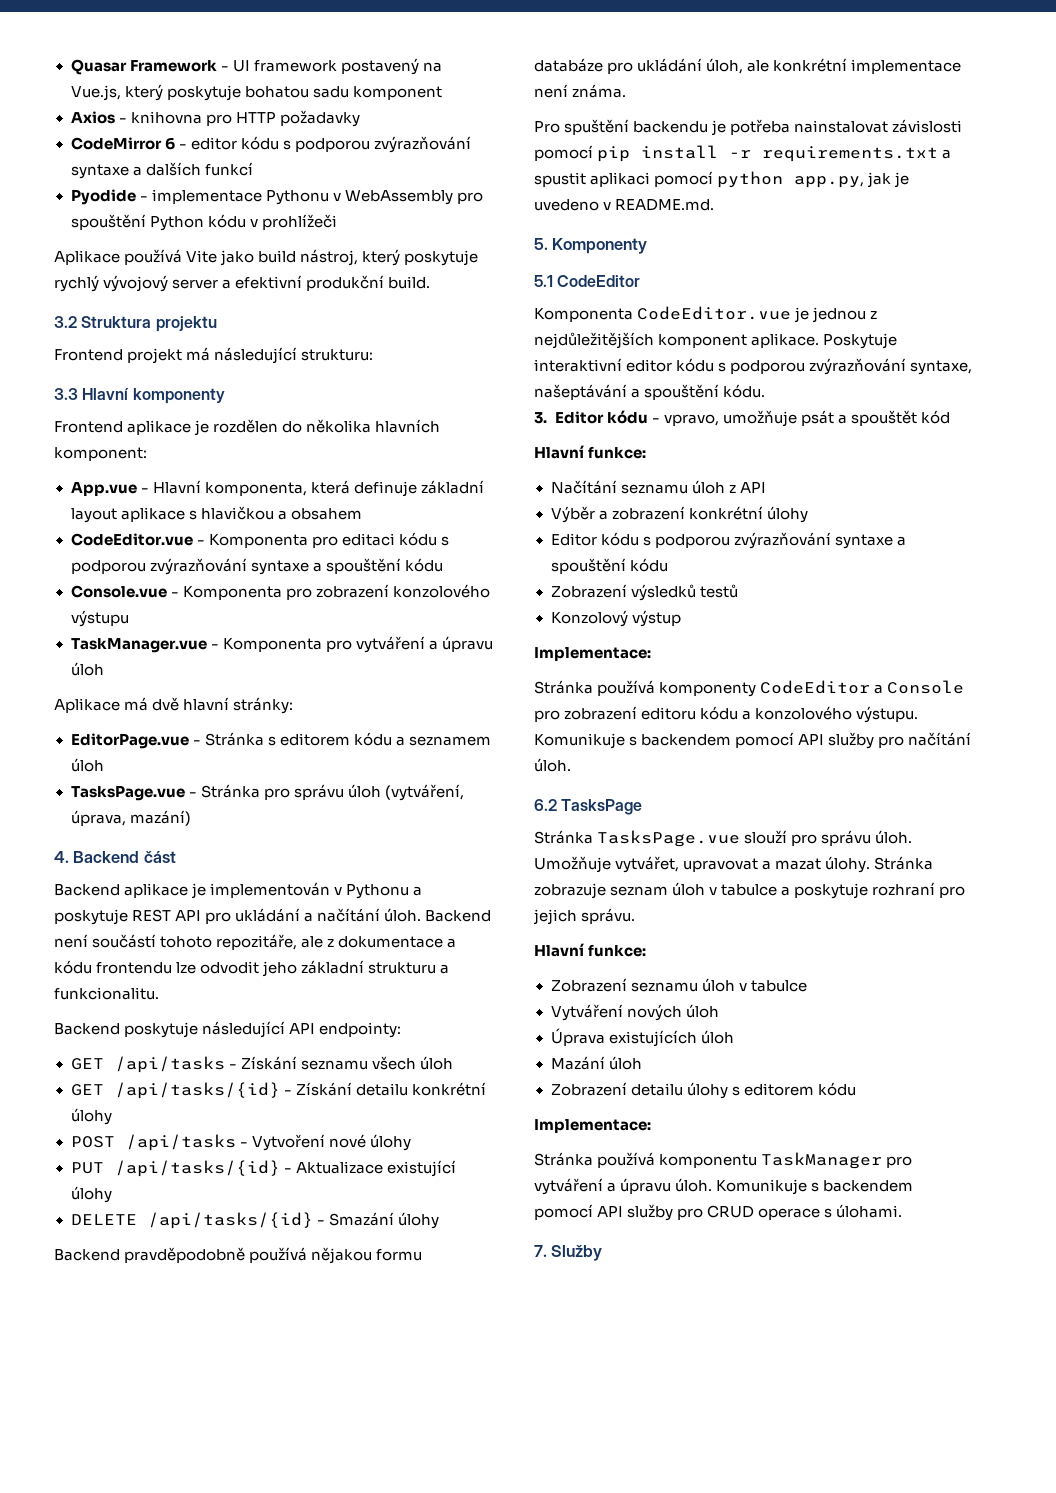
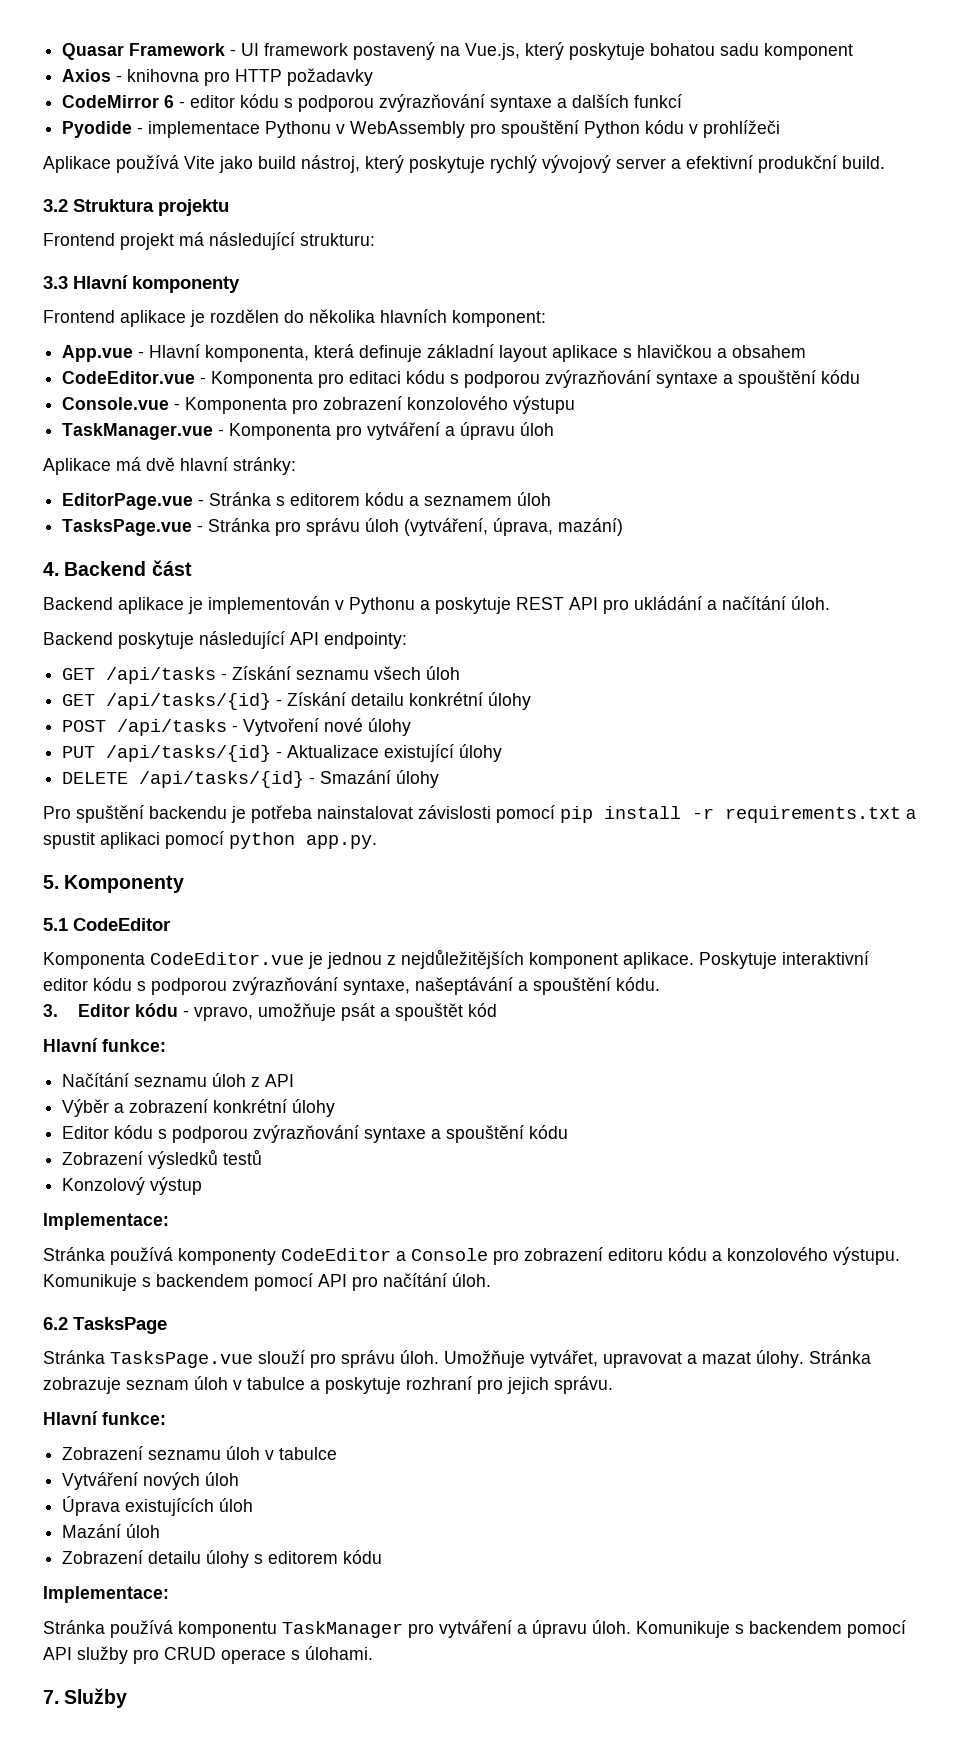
[425,910,492,922] [54,934,457,950] [54,960,450,977] [54,987,159,1000] Backend není součástí tohoto repozitáře, ale z dokumentace a kódu frontendu lze odvodit jeho základní strukturu a funkcionalitu. -> (830, 603) none
[54,1247,423,1264] [534,58,962,74] [534,84,627,98] // Backend pravděpodobně používá nějakou formu databáze pro ukládání úloh, ale konkrétní implementace není známa. -> (440, 779) none
[794,172,910,188] [534,199,715,211] app.py, jak je uvedeno v README.md. -> [306,835,377,849] app.py.
[828,732,875,749] služby -> (347, 1280) none

